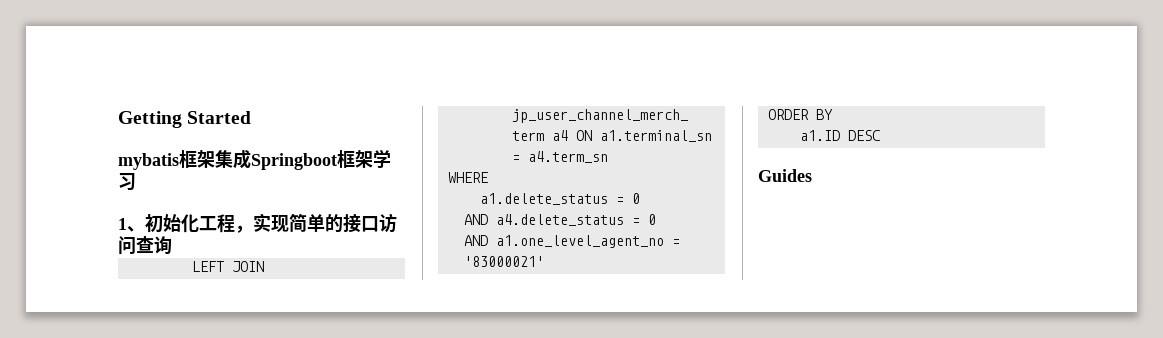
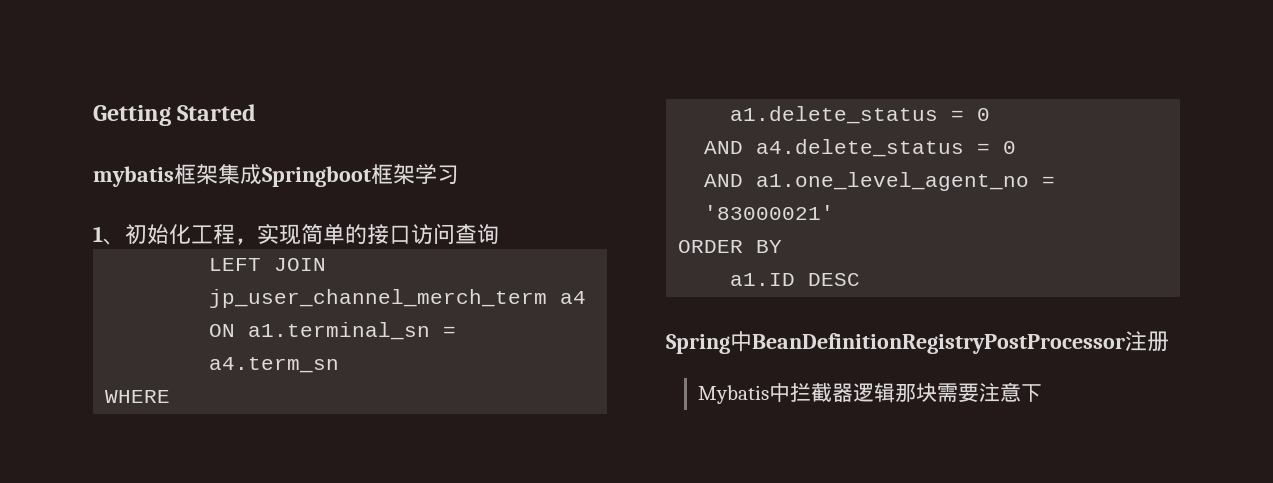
[758,169,812,182] Guides -> [666,331,1169,354] [698,382,1043,404] Spring中BeanDefinitionRegistryPostProcessor注册 // Mybatis中拦截器逻辑那块需要注意下

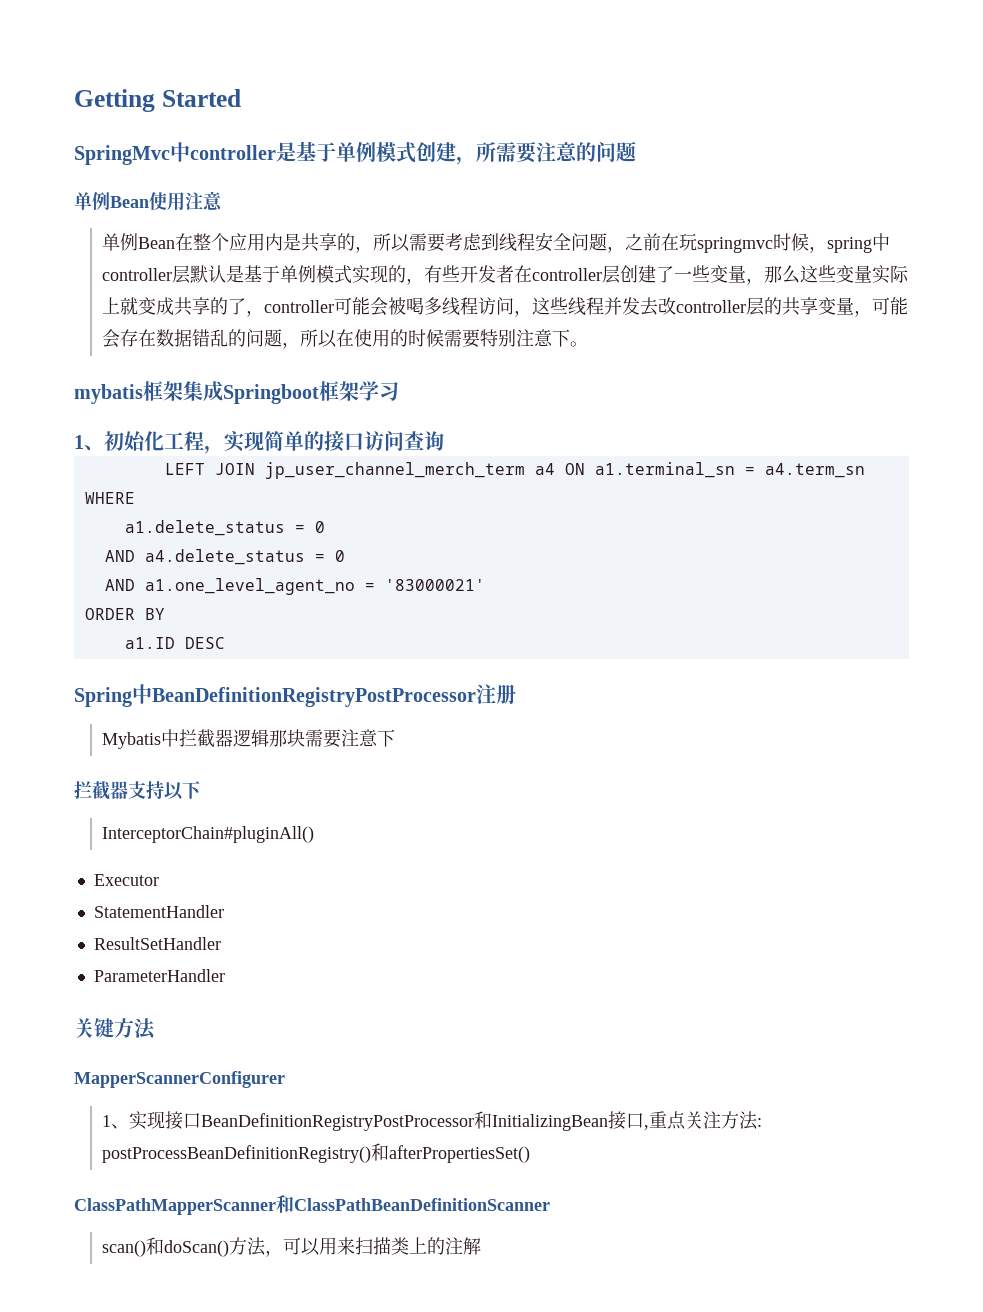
(257, 112) none -> [74,141,636,165] [74,191,222,211] [102,232,891,253] [102,265,910,285] [102,297,909,317] [102,329,589,349] // SpringMvc中controller是基于单例模式创建，所需要注意的问题 // 单例Bean使用注意 // 单例Bean在整个应用内是共享的，所以需要考虑到线程安全问题，之前在玩springmvc时候，spring中controller层默认是基于单例模式实现的，有些开发者在controller层创建了一些变量，那么这些变量实际上就变成共享的了，controller可能会被喝多线程访问，这些线程并发去改controller层的共享变量，可能会存在数据错乱的问题，所以在使用的时候需要特别注意下。
(1043, 393) none -> [74,781,201,800] [102,826,315,843] [93,874,159,886] [93,905,224,918] [93,937,221,950] [93,969,225,982] [74,1018,156,1040] [74,1071,285,1088] [102,1111,763,1131] [102,1143,531,1163] [74,1195,550,1215] [102,1237,482,1257] // 拦截器支持以下 // InterceptorChain#pluginAll() // Executor // StatementHandler // ResultSetHandler // ParameterHandler // 关键方法 // MapperScannerConfigurer // 1、实现接口BeanDefinitionRegistryPostProcessor和InitializingBean接口,重点关注方法: postProcessBeanDefinitionRegistry()和afterPropertiesSet() // ClassPathMapperScanner和ClassPathBeanDefinitionScanner // scan()和doScan()方法，可以用来扫描类上的注解

